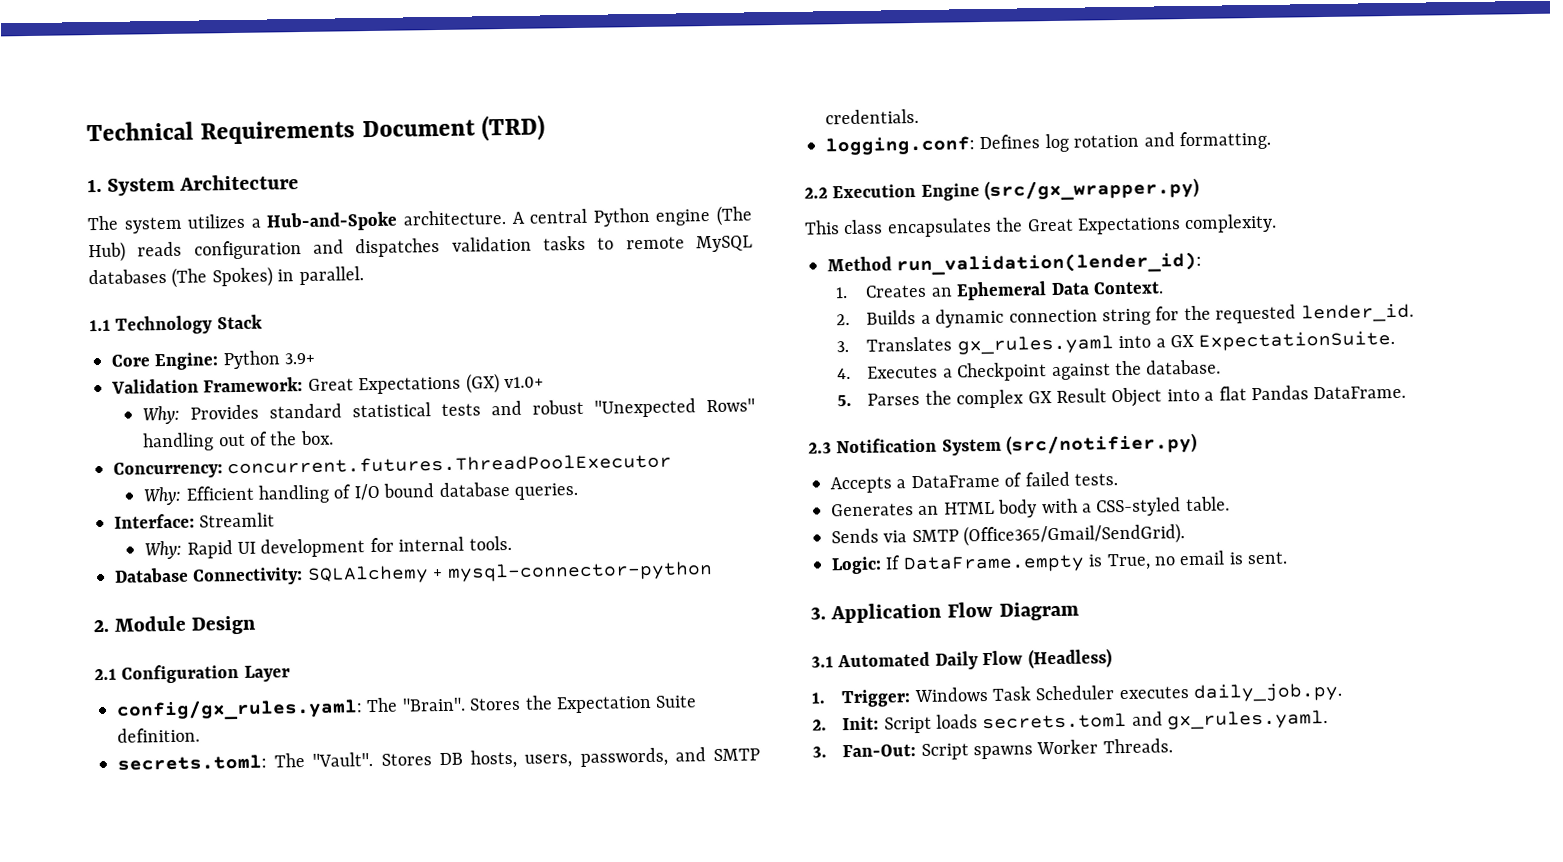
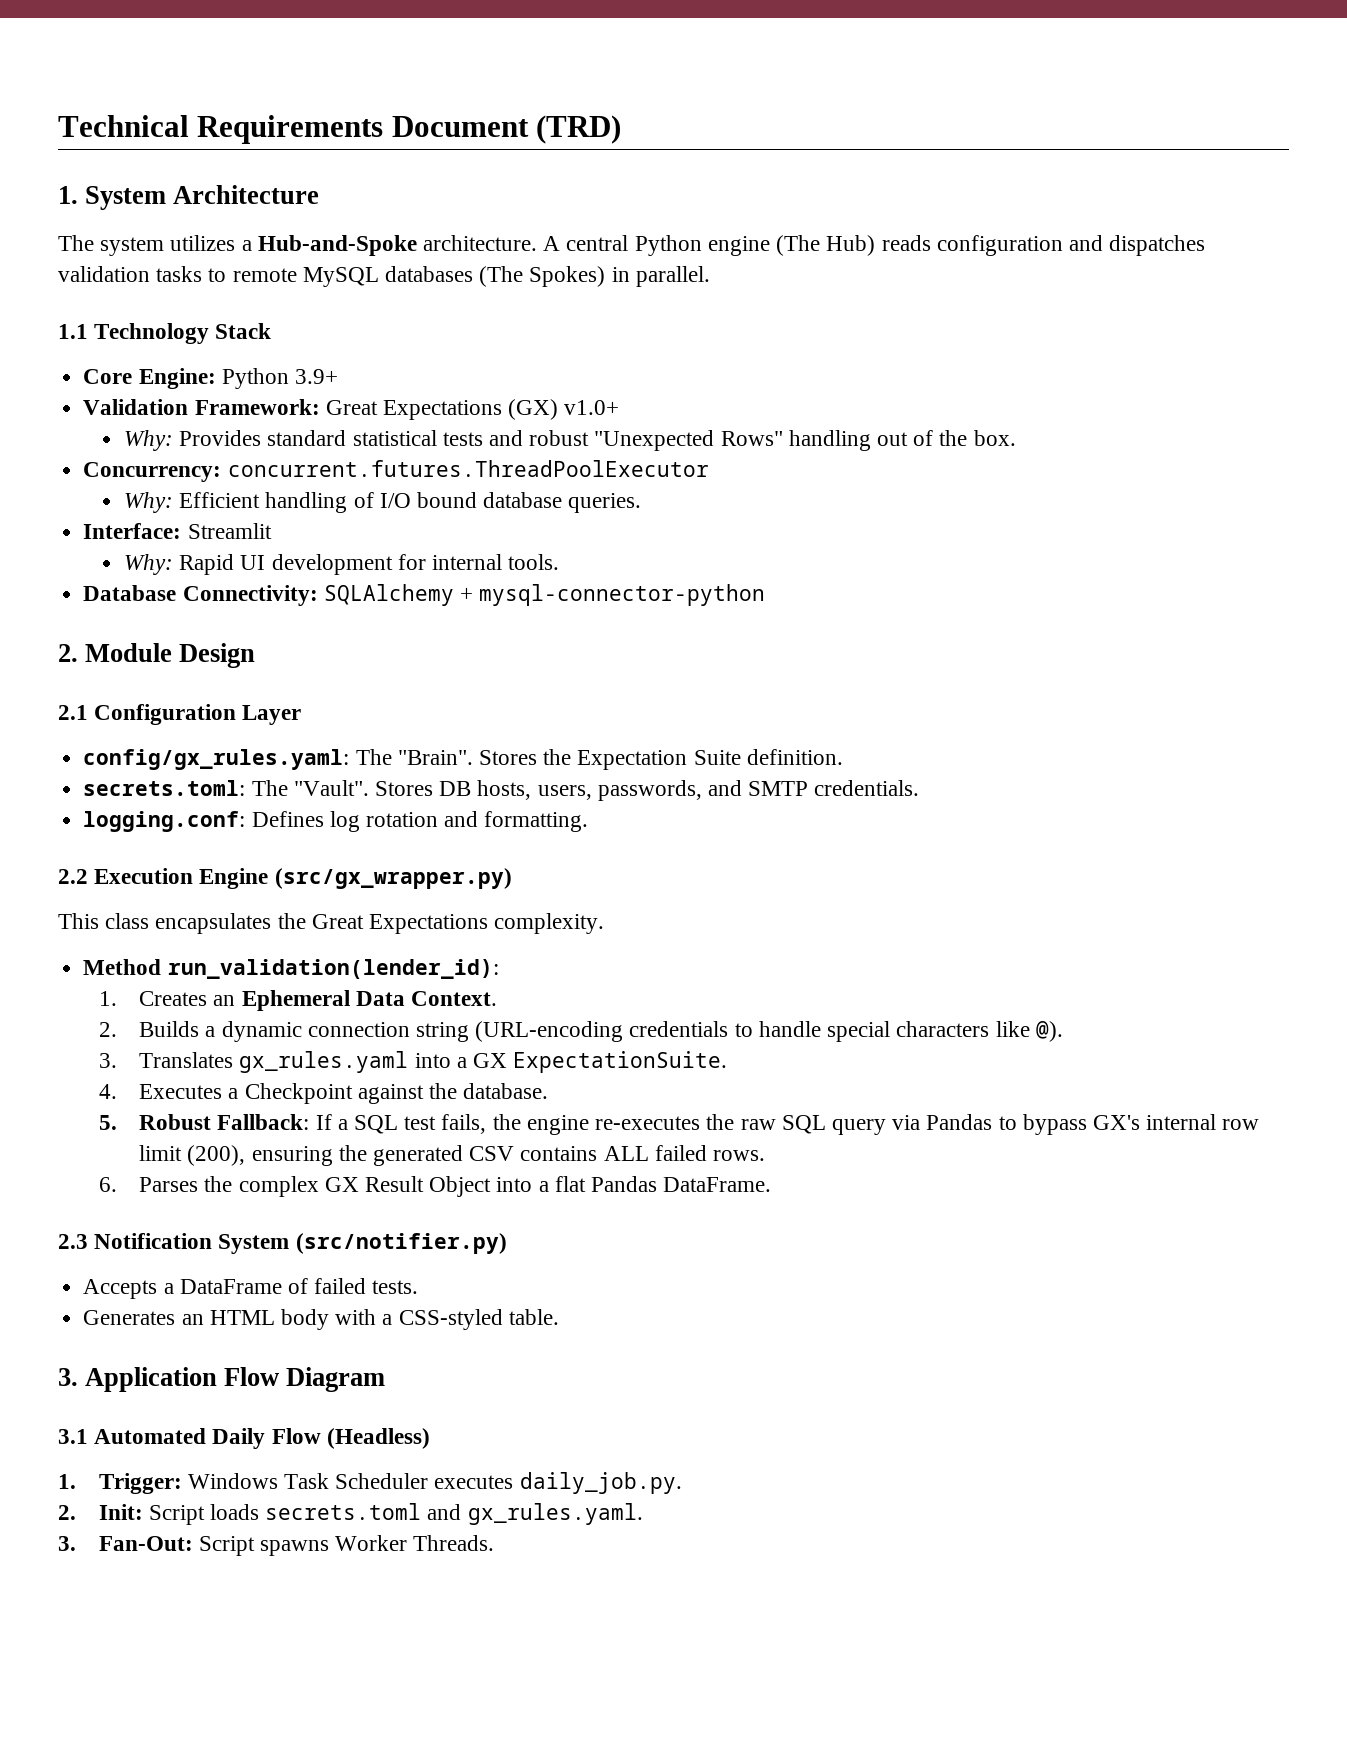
[1155,303,1414,324] for the requested lender_id. -> [475,1021,1063,1042] (URL-encoding credentials to handle special characters like @).
(853, 400) none -> [139,1114,1260,1135] [139,1145,766,1166] [98,1177,117,1192] Robust Fallback: If a SQL test fails, the engine re-executes the raw SQL query via Pandas to bypass GX's internal row limit (200), ensuring the generated CSV contains ALL failed rows. // 6.
[831,523,1186,547] [831,550,1288,575] // Sends via SMTP (Office365/Gmail/SendGrid). // Logic: If DataFrame.empty is True, no email is sent. -> (559, 1317) none

